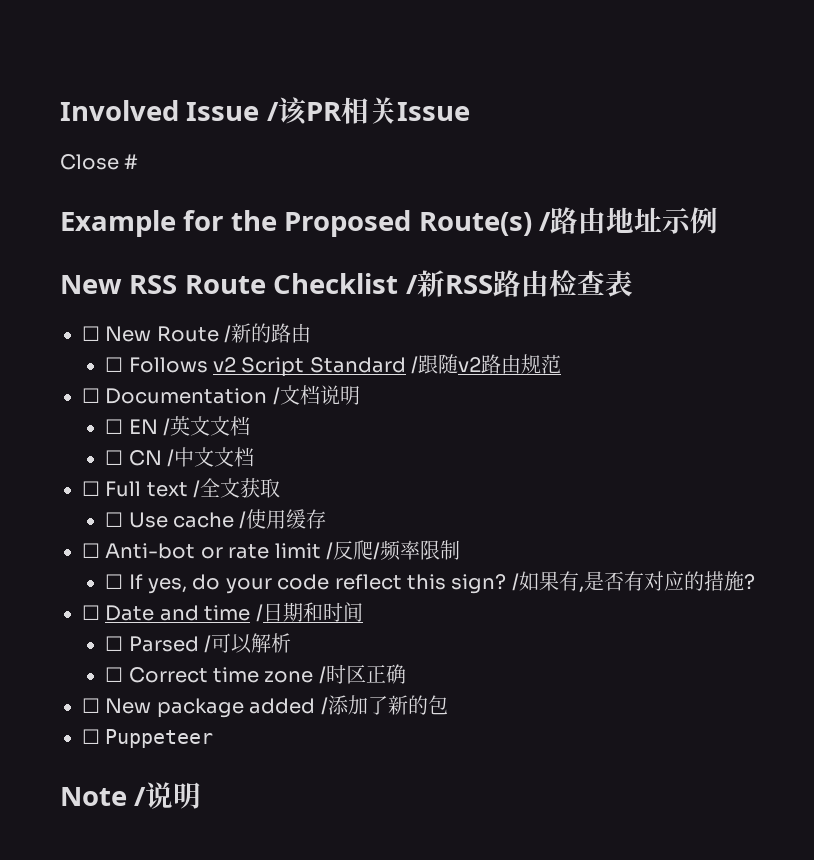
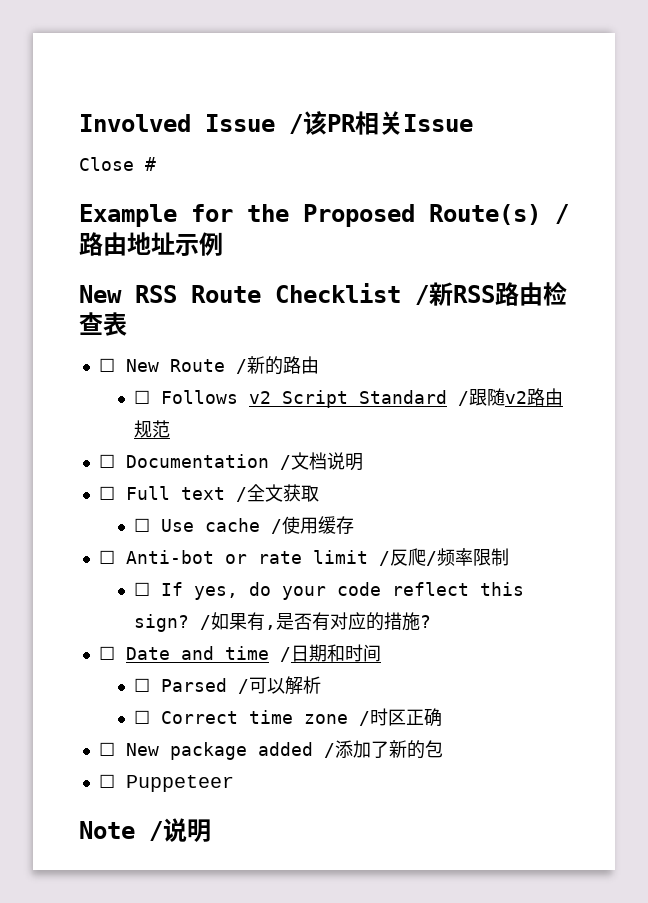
[105,416,250,436] [105,447,254,467] // ☐ EN /英文文档 // ☐ CN /中文文档 -> (363, 462) none

